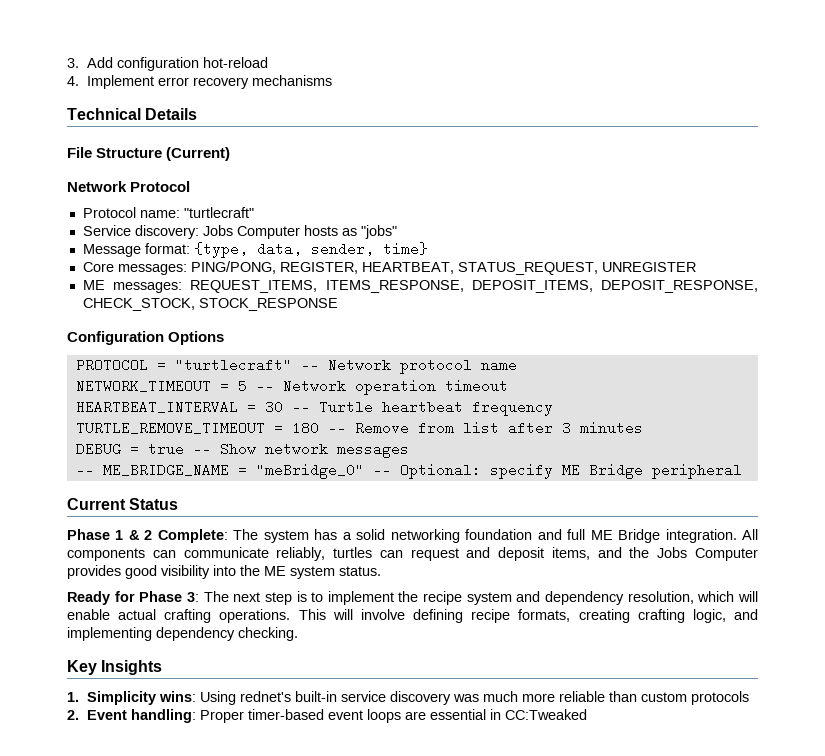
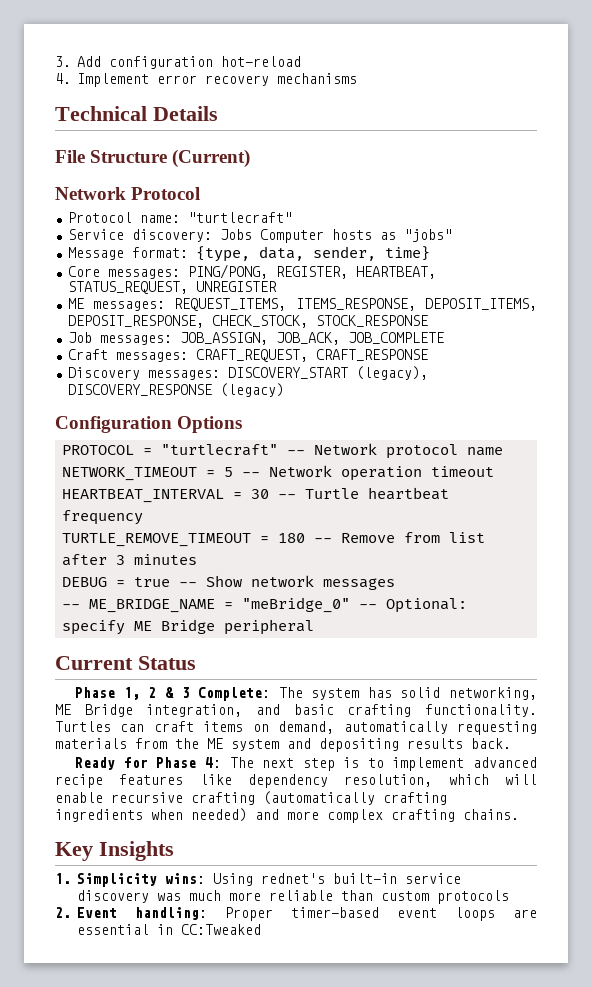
(338, 304) none -> [67,332,444,345] [67,349,428,362] [67,366,428,380] [67,383,284,397] // Job messages: JOB_ASSIGN, JOB_ACK, JOB_COMPLETE // Craft messages: CRAFT_REQUEST, CRAFT_RESPONSE // Discovery messages: DISCOVERY_START (legacy), DISCOVERY_RESPONSE (legacy)
[115,529,759,543] [67,547,758,561] [67,565,381,579] 1 & 2 Complete: The system has a solid networking foundation and full ME Bridge integration. All components can communicate reliably, turtles can request and deposit items, and the Jobs Computer provides good visibility into the ME system status. -> [123,687,537,701] [55,704,537,717] [55,721,537,735] [55,738,511,752] 1, 2 & 3 Complete: The system has solid networking, ME Bridge integration, and basic crafting functionality. Turtles can craft items on demand, automatically requesting materials from the ME system and depositing results back.
[186,592,199,602] 3: -> [205,757,222,768] 4:
[398,591,541,605] the recipe system and -> [473,757,538,768] [55,774,232,788] advanced recipe features like
[118,609,758,623] [67,627,298,641] actual crafting operations. This will involve defining recipe formats, creating crafting logic, and implementing dependency checking. -> [111,791,447,805] [55,808,519,823] recursive crafting (automatically crafting ingredients when needed) and more complex crafting chains.

